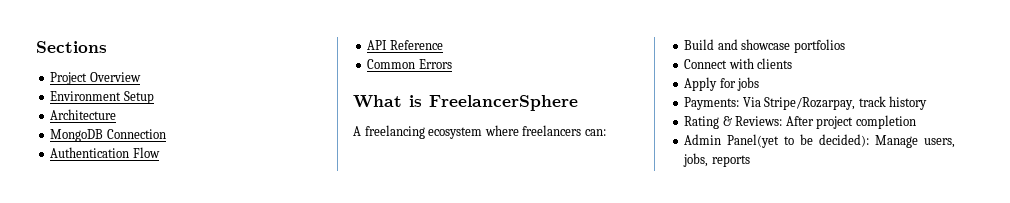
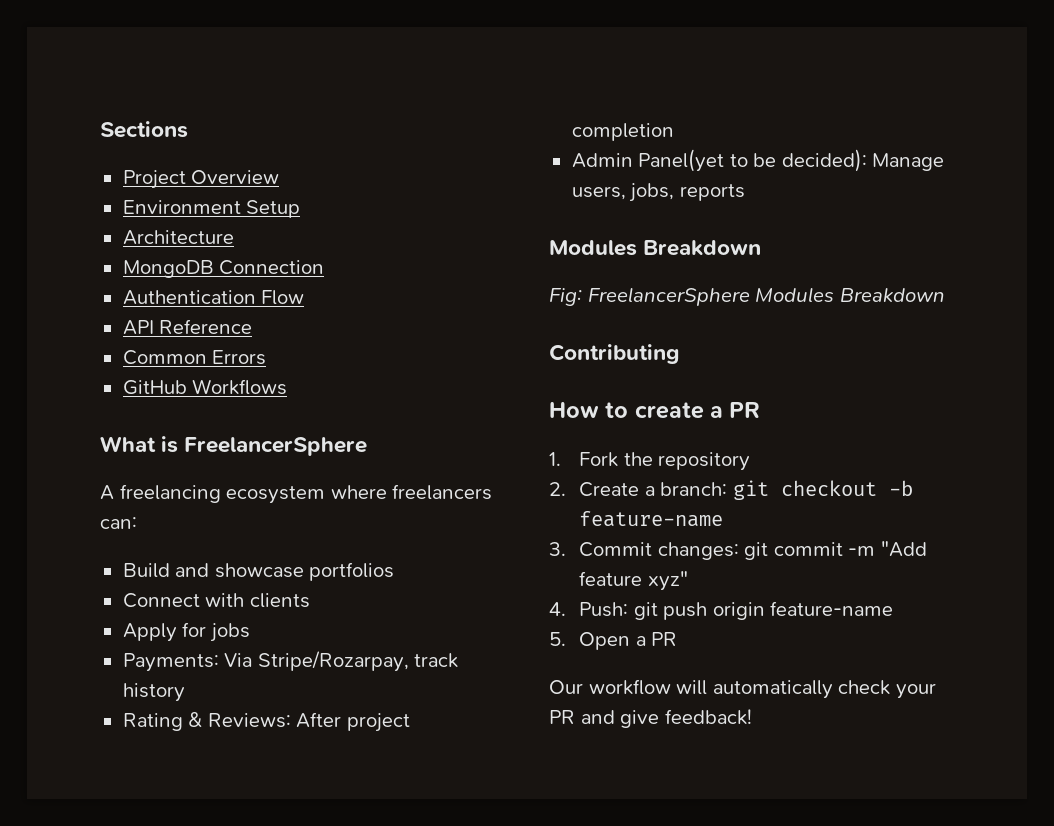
(452, 64) none -> [122,379,288,395] // GitHub Workflows
(750, 161) none -> [549,240,762,256] [549,287,945,306] [549,344,680,364] [549,402,761,419] [549,452,751,471] [549,480,913,500] [579,511,724,527] [549,541,927,560] [579,571,688,591] [549,601,894,620] [549,632,678,650] [549,679,936,699] [549,709,752,728] // Modules Breakdown // Fig: FreelancerSphere Modules Breakdown // Contributing // How to create a PR // 1. Fork the repository // 2. Create a branch: git checkout -b feature-name // 3. Commit changes: git commit -m "Add feature xyz" // 4. Push: git push origin feature-name // 5. Open a PR // Our workflow will automatically check your PR and give feedback!

